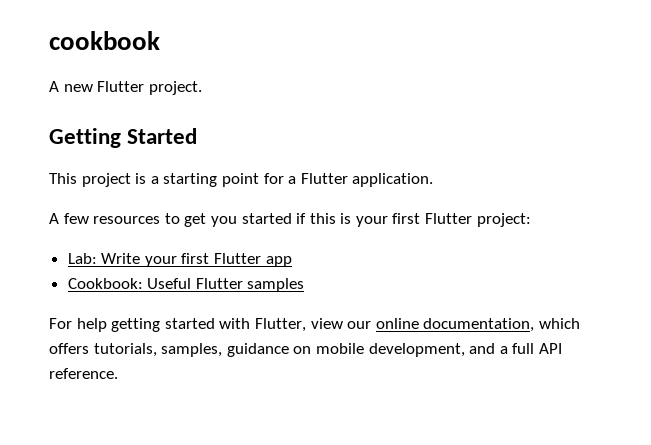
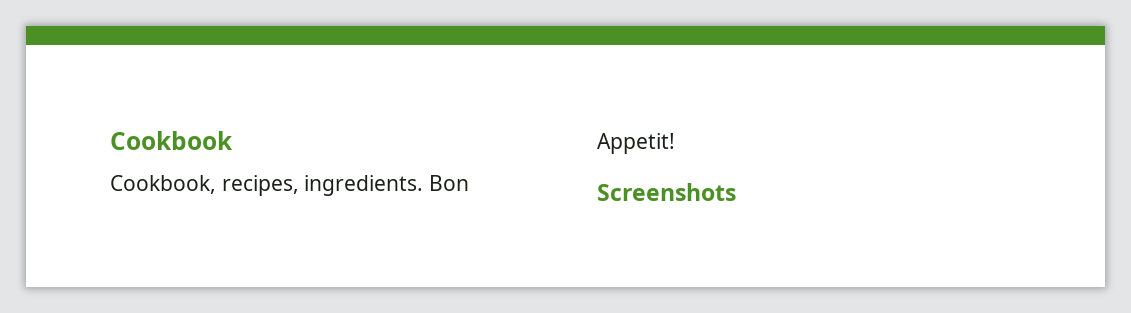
[49,31,160,50] [49,81,202,95] [49,128,198,148] [49,173,434,187] [49,213,531,227] [67,253,292,267] [67,278,305,292] [49,318,580,332] [49,343,562,357] [49,368,118,379] cookbook // A new Flutter project. // Getting Started // This project is a starting point for a Flutter application. // A few resources to get you started if this is your first Flutter project: // Lab: Write your first Flutter app // Cookbook: Useful Flutter samples // For help getting started with Flutter, view our online documentation, which offers tutorials, samples, guidance on mobile development, and a full API reference. -> [110,131,233,150] [110,175,470,196] [597,133,675,154] [597,183,736,201] Cookbook // Cookbook, recipes, ingredients. Bon Appetit! // Screenshots

